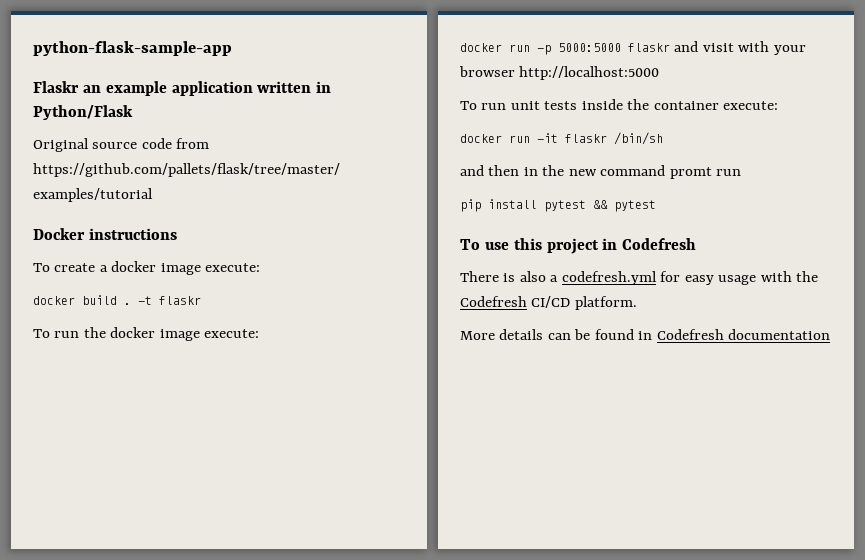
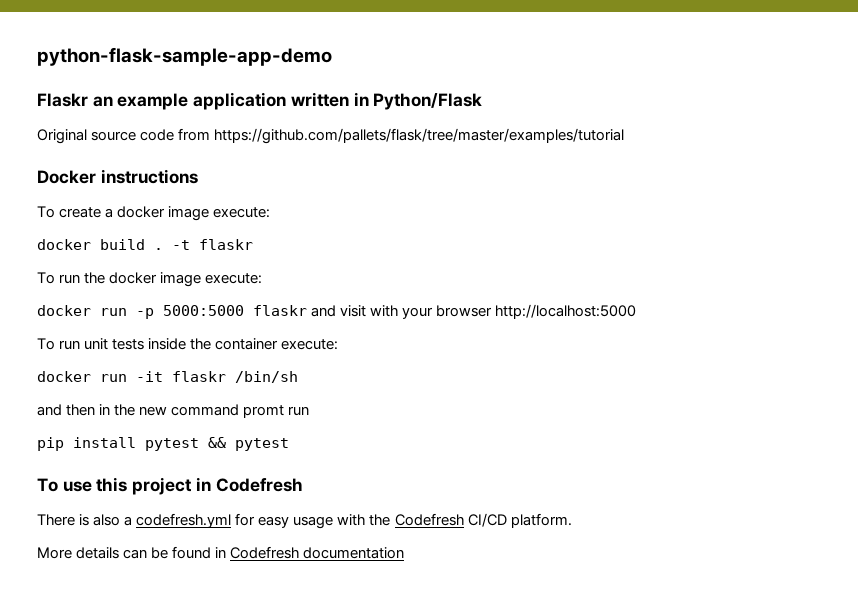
[33,41,232,56] python-flask-sample-app -> [37,47,332,66] python-flask-sample-app-demo

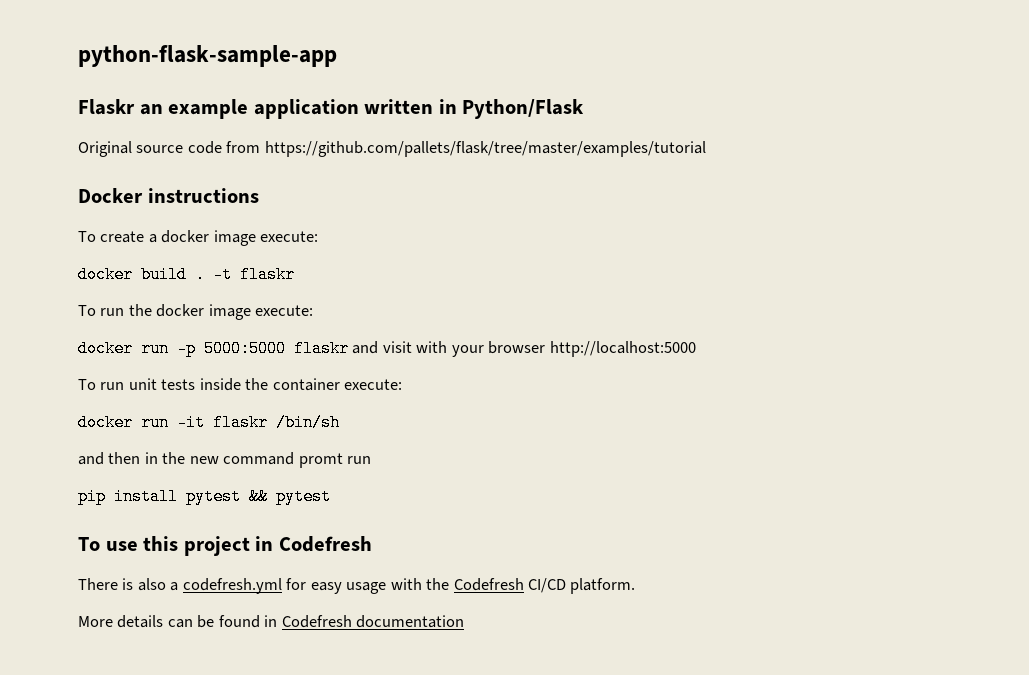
[37,47,332,66] python-flask-sample-app-demo -> [78,45,337,67] python-flask-sample-app

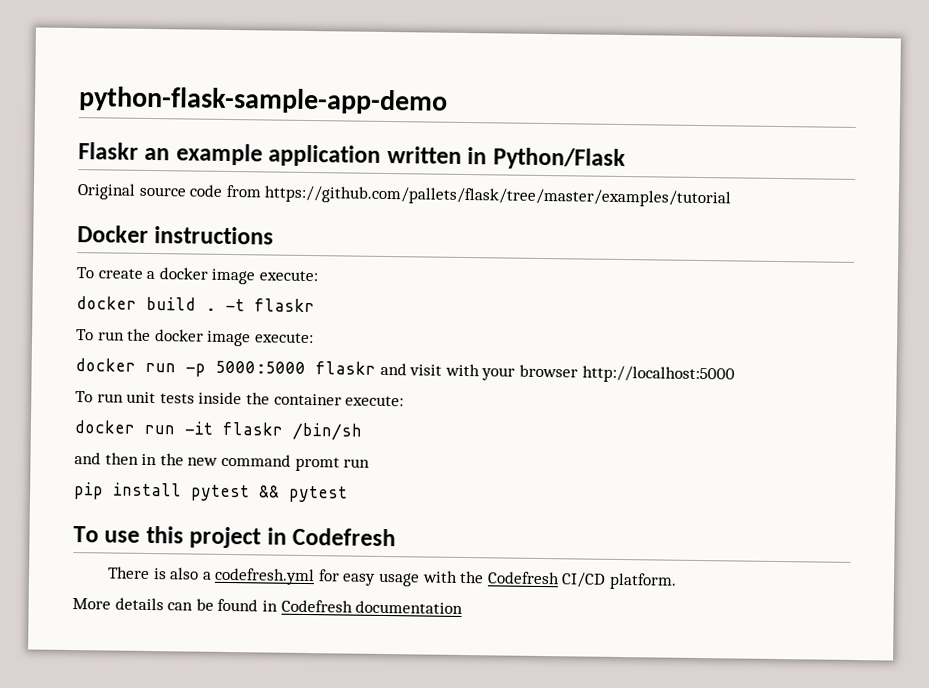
[78,45,337,67] python-flask-sample-app -> [78,86,448,115] python-flask-sample-app-demo

